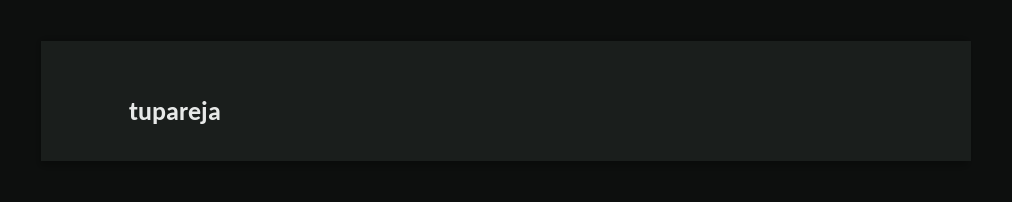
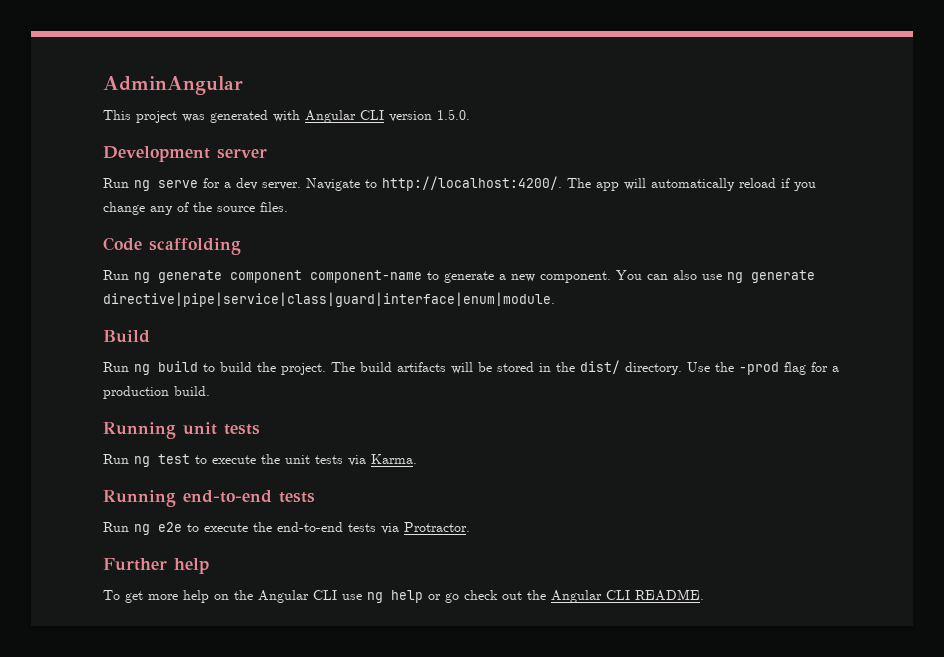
[129,101,221,124] tupareja -> [103,76,243,95] [103,109,470,123] [103,146,267,162] [103,176,816,191] [103,202,288,215] [103,237,241,255] [103,270,815,283] [103,292,555,307] [103,330,150,343] [103,360,839,375] [103,386,210,399] [103,422,260,439] [103,454,417,467] [103,490,315,507] [103,522,470,535] [103,558,209,574] [103,589,704,603] AdminAngular // This project was generated with Angular CLI version 1.5.0. // Development server // Run ng serve for a dev server. Navigate to http://localhost:4200/. The app will automatically reload if you change any of the source files. // Code scaffolding // Run ng generate component component-name to generate a new component. You can also use ng generate directive|pipe|service|class|guard|interface|enum|module. // Build // Run ng build to build the project. The build artifacts will be stored in the dist/ directory. Use the -prod flag for a production build. // Running unit tests // Run ng test to execute the unit tests via Karma. // Running end-to-end tests // Run ng e2e to execute the end-to-end tests via Protractor. // Further help // To get more help on the Angular CLI use ng help or go check out the Angular CLI README.

